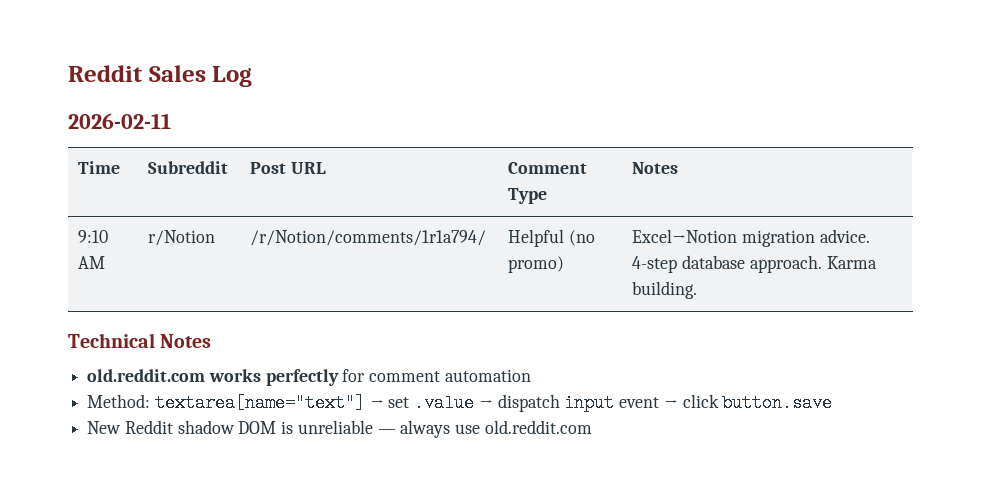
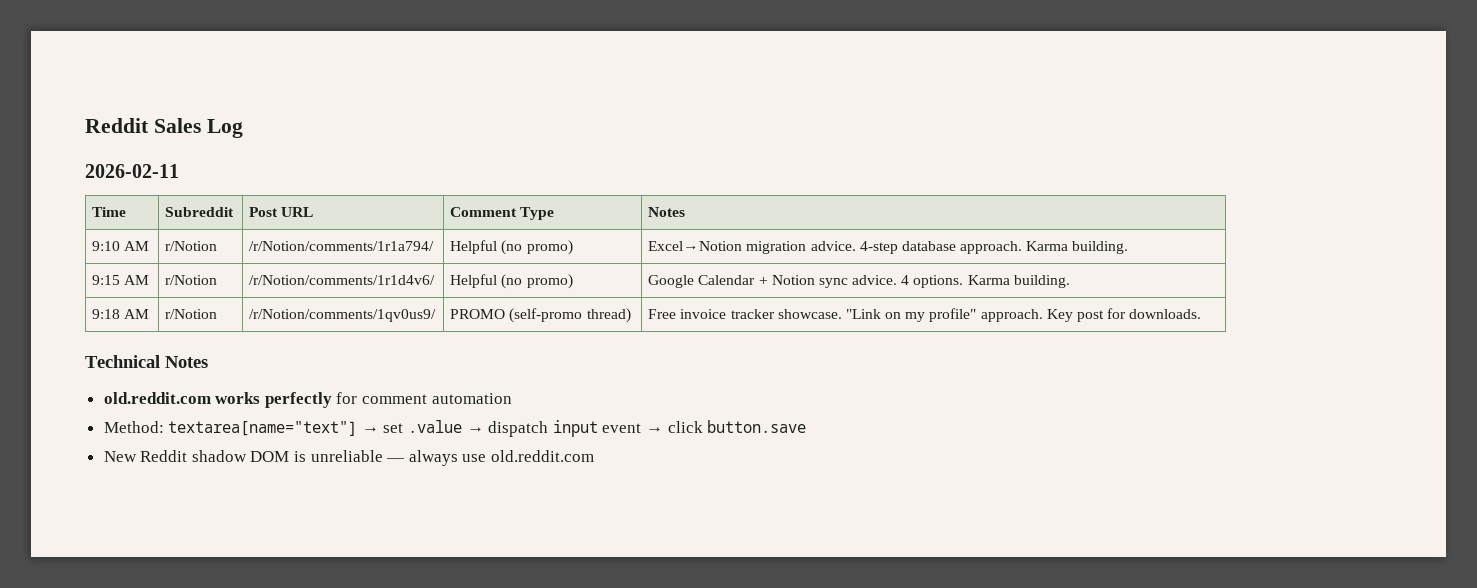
(698, 290) none -> [92,275,150,285] [165,275,218,285] [249,275,436,285] [450,274,573,289] [648,275,1070,288] [92,309,150,319] [165,309,218,319] [249,309,437,322] [450,308,631,323] [648,308,1202,322] // 9:15 AM | r/Notion | /r/Notion/comments/1r1d4v6/ | Helpful (no promo) | Google Calendar + Notion sync advice. 4 options. Karma building. // 9:18 AM | r/Notion | /r/Notion/comments/1qv0us9/ | PROMO (self-promo thread) | Free invoice tracker showcase. "Link on my profile" approach. Key post for downloads.

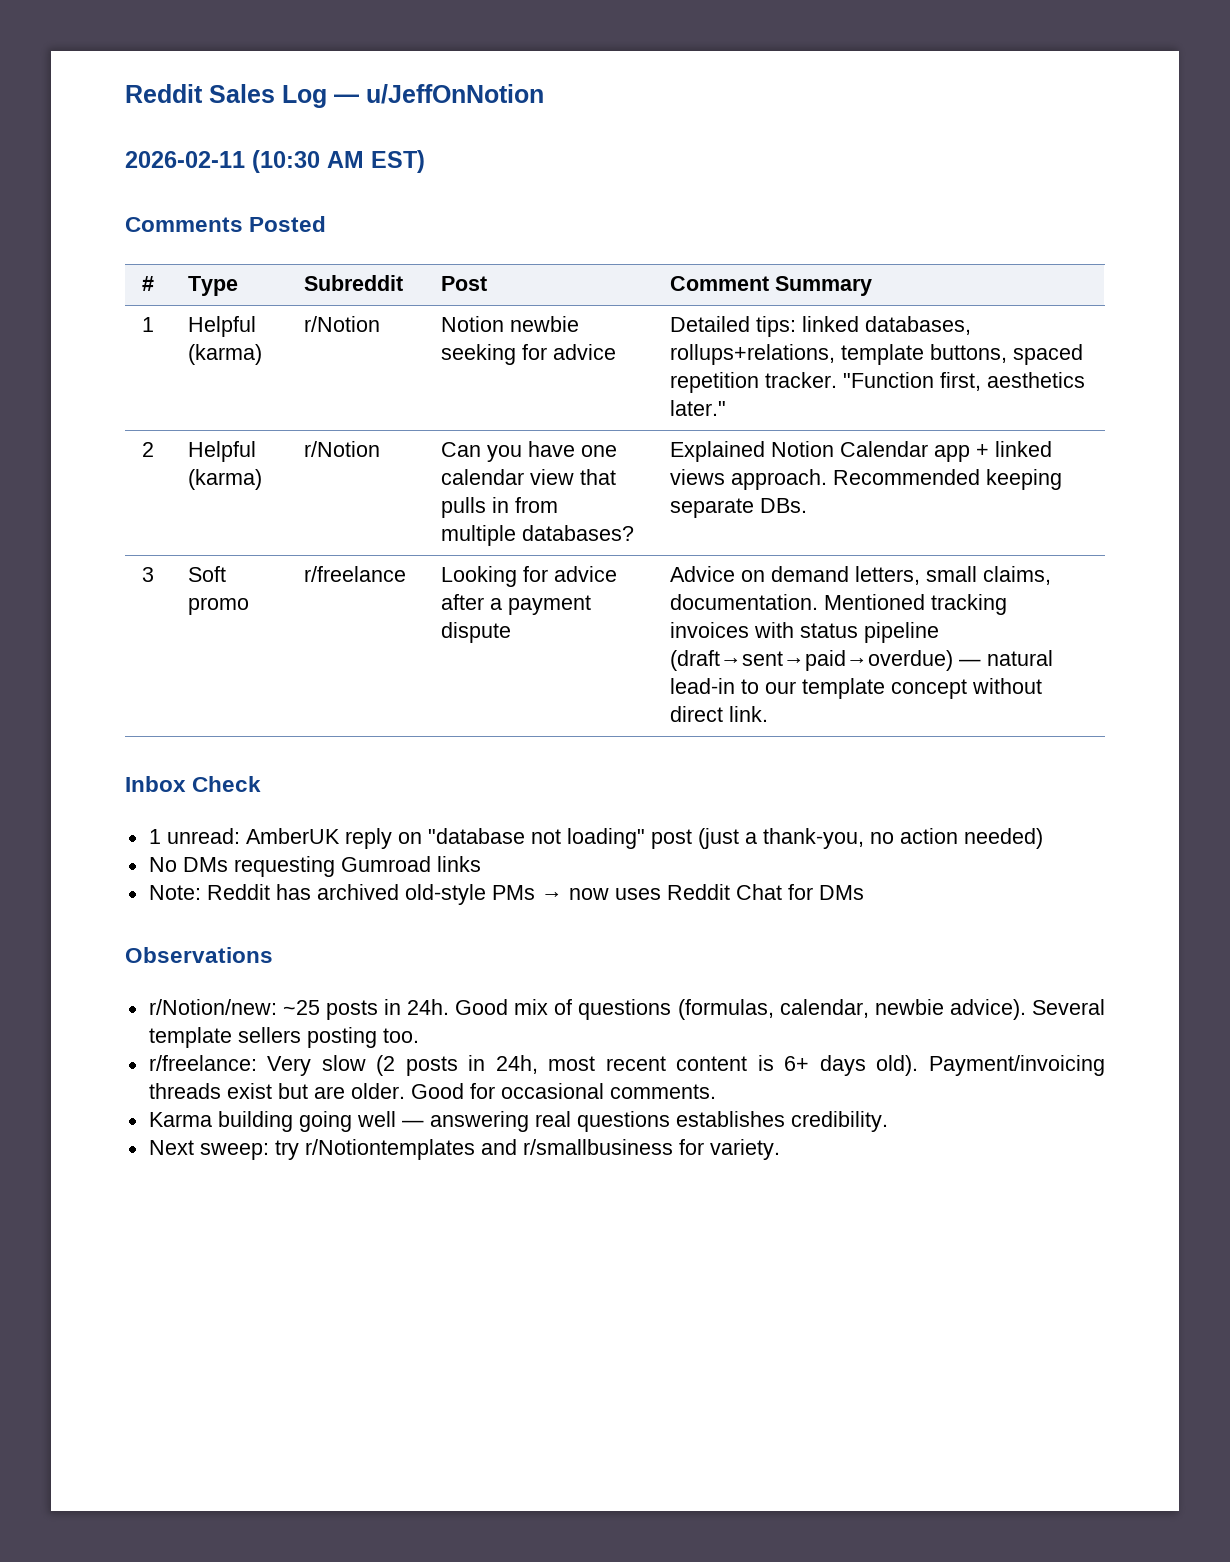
(243, 128) none -> [334,84,544,104] — u/JeffOnNotion
[92,207,127,217] // Time -> [252,150,425,173] [125,216,327,232] [141,276,154,291] [187,276,238,296] (10:30 AM EST) // Comments Posted // # | Type
[281,207,314,217] URL -> (487, 283) none
[520,207,555,220] [648,207,686,217] [92,241,150,251] [165,241,218,251] [249,241,435,251] [450,240,573,255] [648,241,1129,254] [92,275,150,285] [165,275,218,285] [249,275,436,285] [450,274,573,289] [648,275,1070,288] [92,309,150,319] [165,309,218,319] [249,309,437,322] [450,308,631,323] [648,308,1202,322] [85,355,208,368] [103,392,512,408] [103,420,807,437] [103,450,595,466] Type | Notes // 9:10 AM | r/Notion | /r/Notion/comments/1r1a794/ | Helpful (no promo) | Excel→Notion migration advice. 4-step database approach. Karma building. // 9:15 AM | r/Notion | /r/Notion/comments/1r1d4v6/ | Helpful (no promo) | Google Calendar + Notion sync advice. 4 options. Karma building. // 9:18 AM | r/Notion | /r/Notion/comments/1qv0us9/ | PROMO (self-promo thread) | Free invoice tracker showcase. "Link on my profile" approach. Key post for downloads. // Technical Notes // old.reddit.com works perfectly for comment automation // Method: textarea[name="text"] → set .value → dispatch input event → click button.save // New Reddit shadow DOM is unreliable — always use old.reddit.com -> [774,276,872,296] [141,317,154,332] [187,316,256,337] [187,344,262,365] [303,316,380,332] [440,316,579,332] [440,344,616,365] [669,316,971,337] [669,344,1083,365] [669,372,1085,393] [669,400,726,416] [141,442,154,457] [187,441,256,462] [187,469,262,490] [303,441,380,457] [440,441,617,462] [440,469,616,485] [440,497,558,518] [440,525,634,546] [669,441,1052,462] [669,469,1062,490] [669,498,807,518] [141,567,154,582] [187,566,226,582] [187,597,249,615] [303,566,406,582] [440,566,617,587] [440,594,591,615] [440,622,511,643] [669,566,1051,585] [669,594,1007,615] [669,622,939,643] [669,650,1053,671] [669,678,1042,699] [669,706,768,722] [125,776,262,792] [148,828,1043,849] [148,856,481,877] [148,884,864,905] [125,947,273,963] [148,999,1105,1020] [148,1027,419,1048] [148,1055,1105,1076] [148,1083,716,1099] [148,1111,888,1132] [148,1139,780,1160] Summary // 1 | Helpful (karma) | r/Notion | Notion newbie seeking for advice | Detailed tips: linked databases, rollups+relations, template buttons, spaced repetition tracker. "Function first, aesthetics later." // 2 | Helpful (karma) | r/Notion | Can you have one calendar view that pulls in from multiple databases? | Explained Notion Calendar app + linked views approach. Recommended keeping separate DBs. // 3 | Soft promo | r/freelance | Looking for advice after a payment dispute | Advice on demand letters, small claims, documentation. Mentioned tracking invoices with status pipeline (draft→sent→paid→overdue) — natural lead-in to our template concept without direct link. // Inbox Check // 1 unread: AmberUK reply on "database not loading" post (just a thank-you, no action needed) // No DMs requesting Gumroad links // Note: Reddit has archived old-style PMs → now uses Reddit Chat for DMs // Observations // r/Notion/new: ~25 posts in 24h. Good mix of questions (formulas, calendar, newbie advice). Several template sellers posting too. // r/freelance: Very slow (2 posts in 24h, most recent content is 6+ days old). Payment/invoicing threads exist but are older. Good for occasional comments. // Karma building going well — answering real questions establishes credibility. // Next sweep: try r/Notiontemplates and r/smallbusiness for variety.

